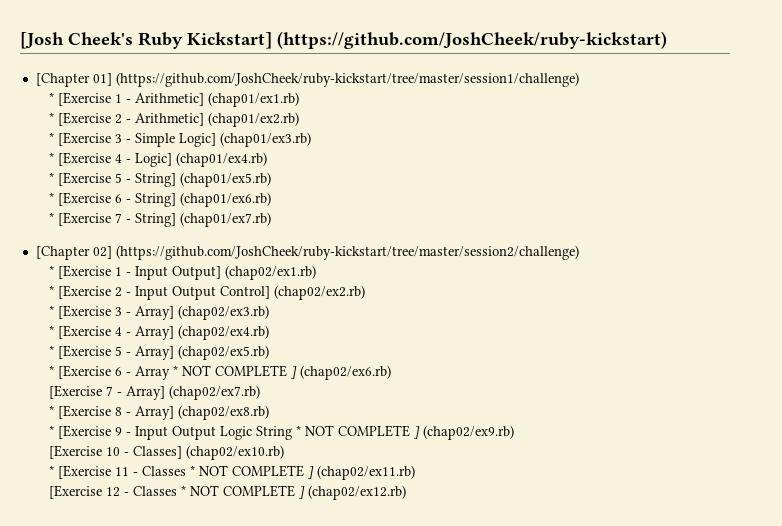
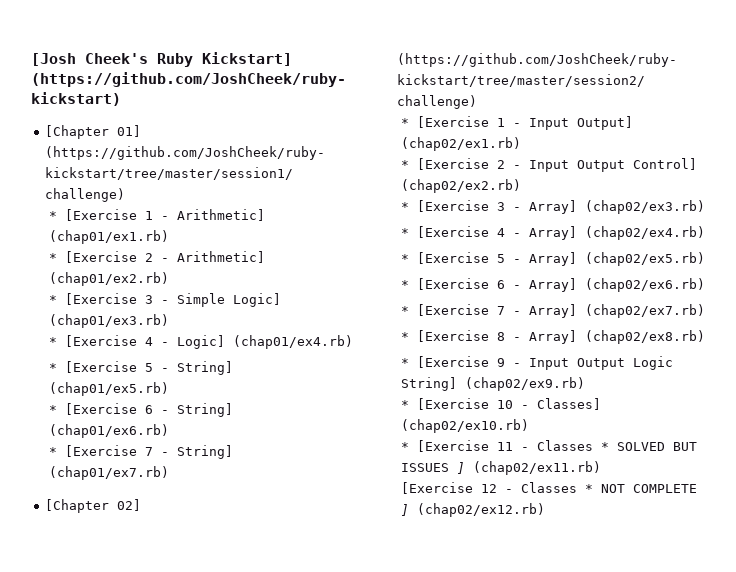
[134,365,297,380] Array * NOT COMPLETE ] -> [529,278,578,292] Array]
(391, 372) none -> [401,306,410,315] *
[255,425,420,440] String * NOT COMPLETE ] -> [401,377,458,391] String]
(514, 432) none -> [401,400,410,409] *
[198,465,304,477] NOT COMPLETE -> [617,442,698,451] [401,463,450,472] SOLVED BUT ISSUES

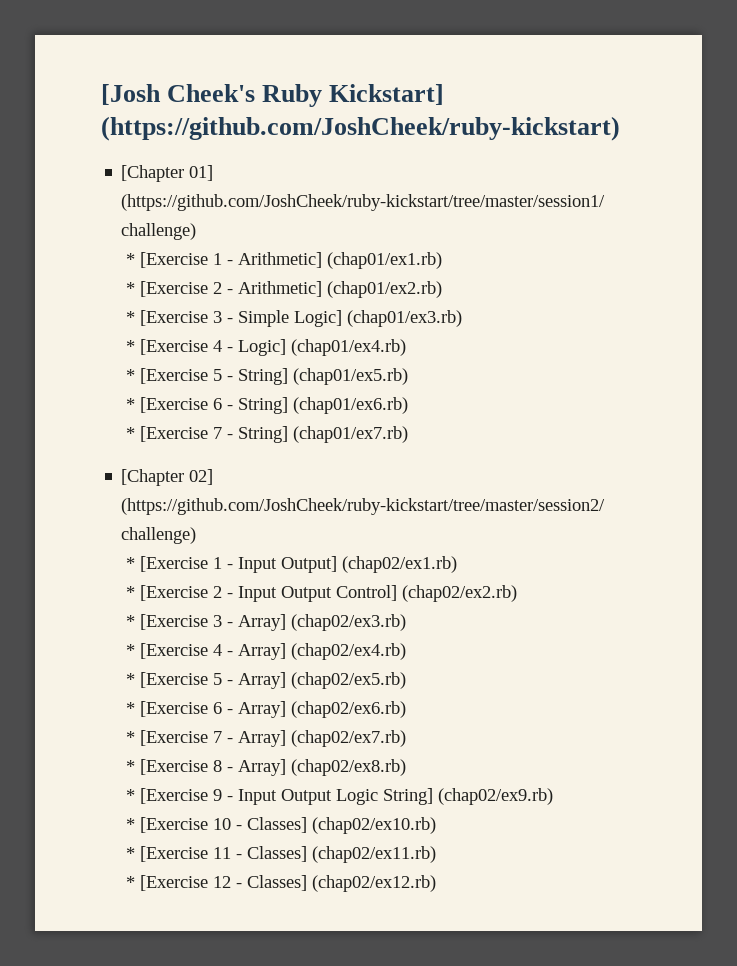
[537,440,698,451] [401,462,466,474] Classes * SOLVED BUT ISSUES ] -> [246,846,307,862] Classes]
(602, 468) none -> [125,876,135,888] *
[521,482,698,493] [401,504,410,516] Classes * NOT COMPLETE ] -> [246,875,307,891] Classes]

